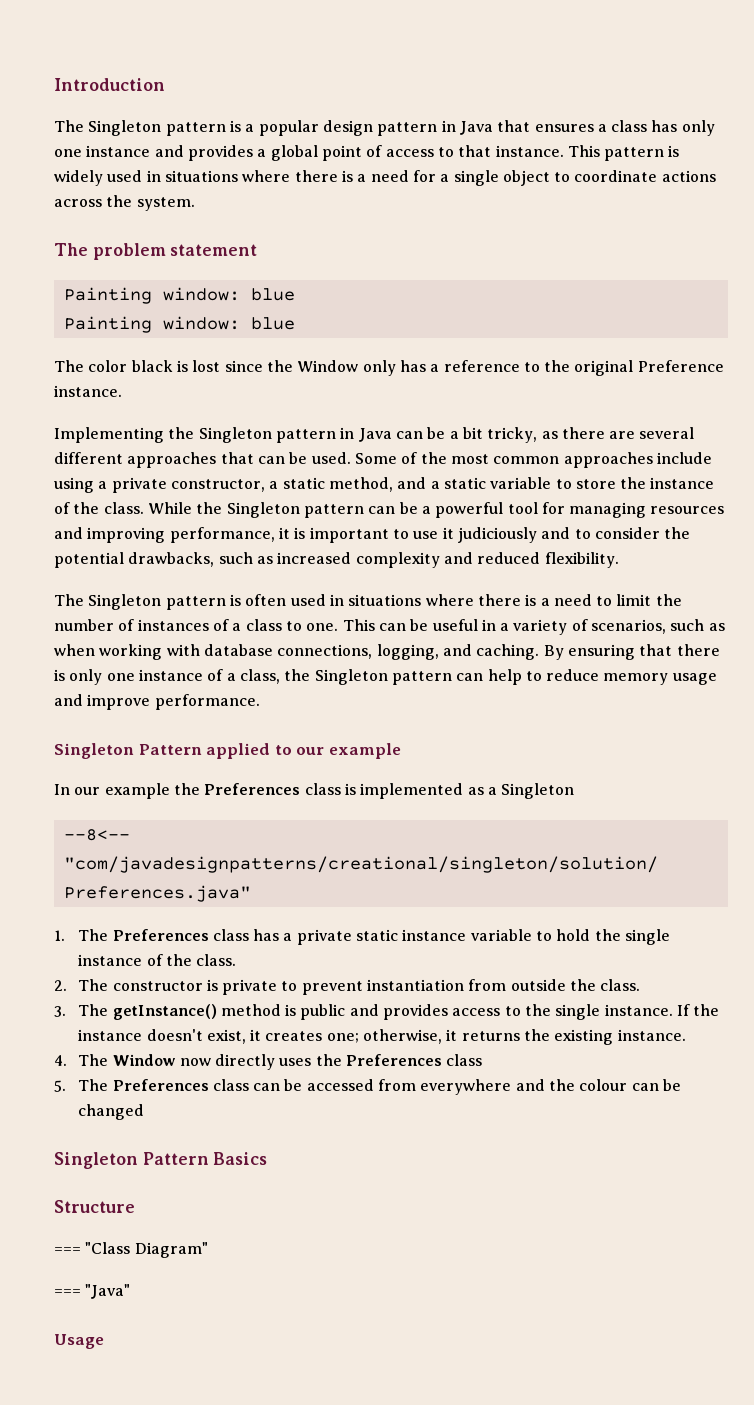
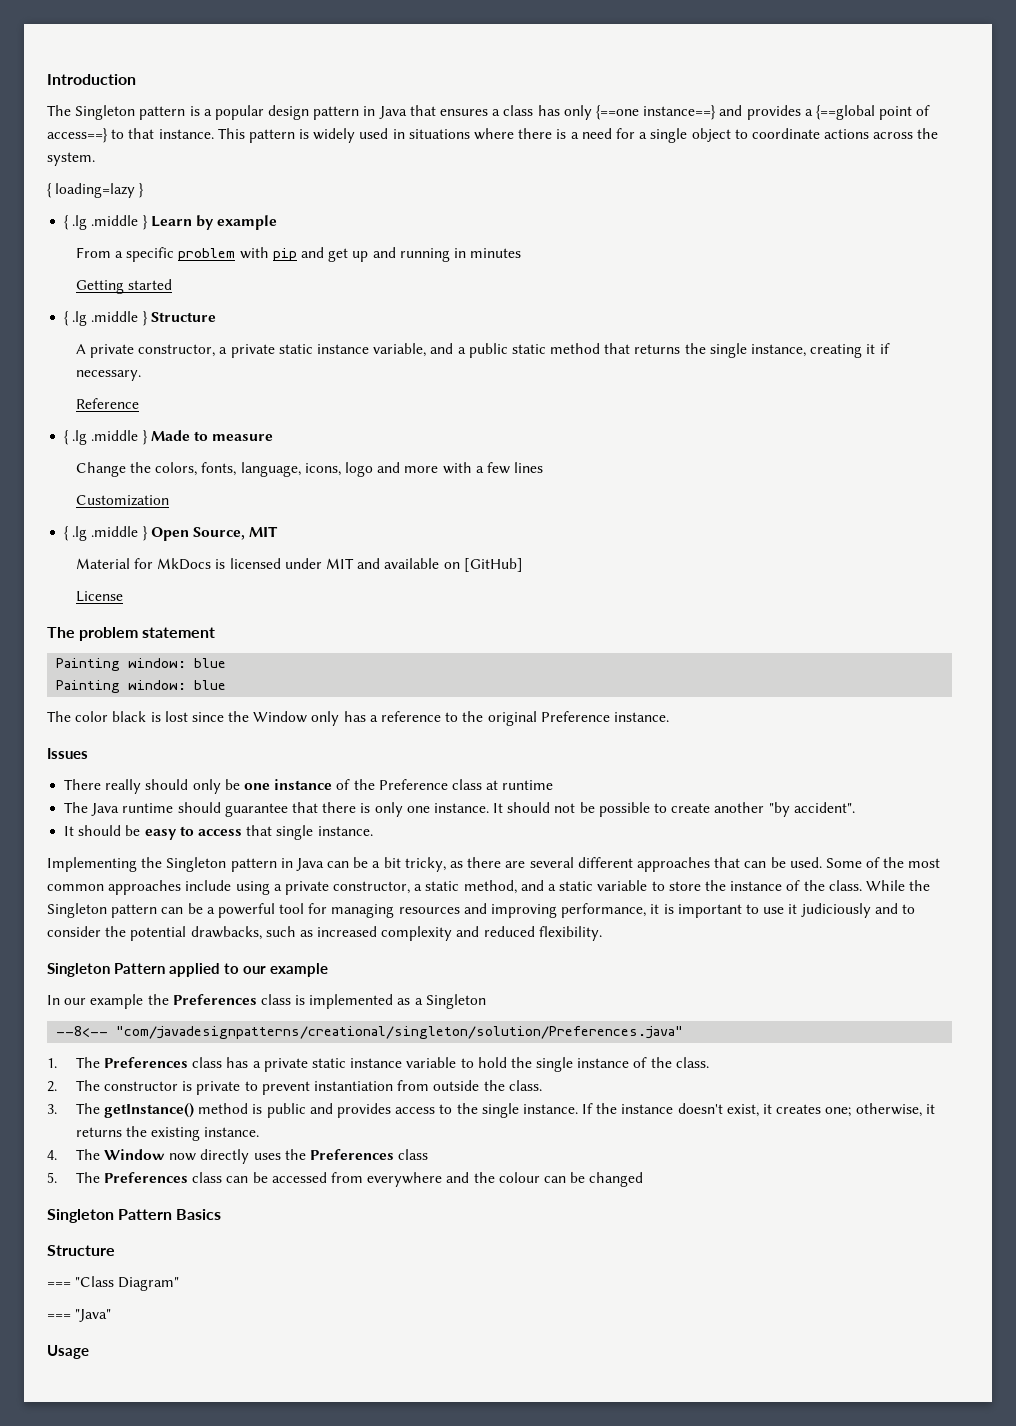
[54,145,151,157] one instance -> [595,105,717,120] {==one instance==}
[270,145,318,161] global -> [815,105,875,120] {==global
[385,149,434,157] access -> [47,128,108,143] access==}
(195, 204) none -> [47,183,145,198] [64,215,278,230] [75,247,522,262] [75,279,173,294] [64,311,216,326] [75,343,890,358] [75,370,141,381] [75,398,139,409] [64,430,274,445] [75,462,544,477] [75,495,169,506] [64,526,279,541] [75,558,523,572] [75,591,123,602] // { loading=lazy } // { .lg .middle } Learn by example // From a specific problem with pip and get up and running in minutes // Getting started // { .lg .middle } Structure // A private constructor, a private static instance variable, and a public static method that returns the single instance, creating it if necessary. // Reference // { .lg .middle } Made to measure // Change the colors, fonts, language, icons, logo and more with a few lines // Customization // { .lg .middle } Open Source, MIT // Material for MkDocs is licensed under MIT and available on [GitHub] // License
(122, 391) none -> [47,748,88,759] [64,779,554,794] [64,802,855,817] [64,825,373,840] // Issues // There really should only be one instance of the Preference class at runtime // The Java runtime should guarantee that there is only one instance. It should not be possible to create another "by accident". // It should be easy to access that single instance.
[54,594,682,610] [54,619,725,635] [54,644,720,660] [54,669,717,685] [54,694,260,710] // The Singleton pattern is often used in situations where there is a need to limit the number of instances of a class to one. This can be useful in a variety of scenarios, such as when working with database connections, logging, and caching. By ensuring that there is only one instance of a class, the Singleton pattern can help to reduce memory usage and improve performance. -> (602, 933) none

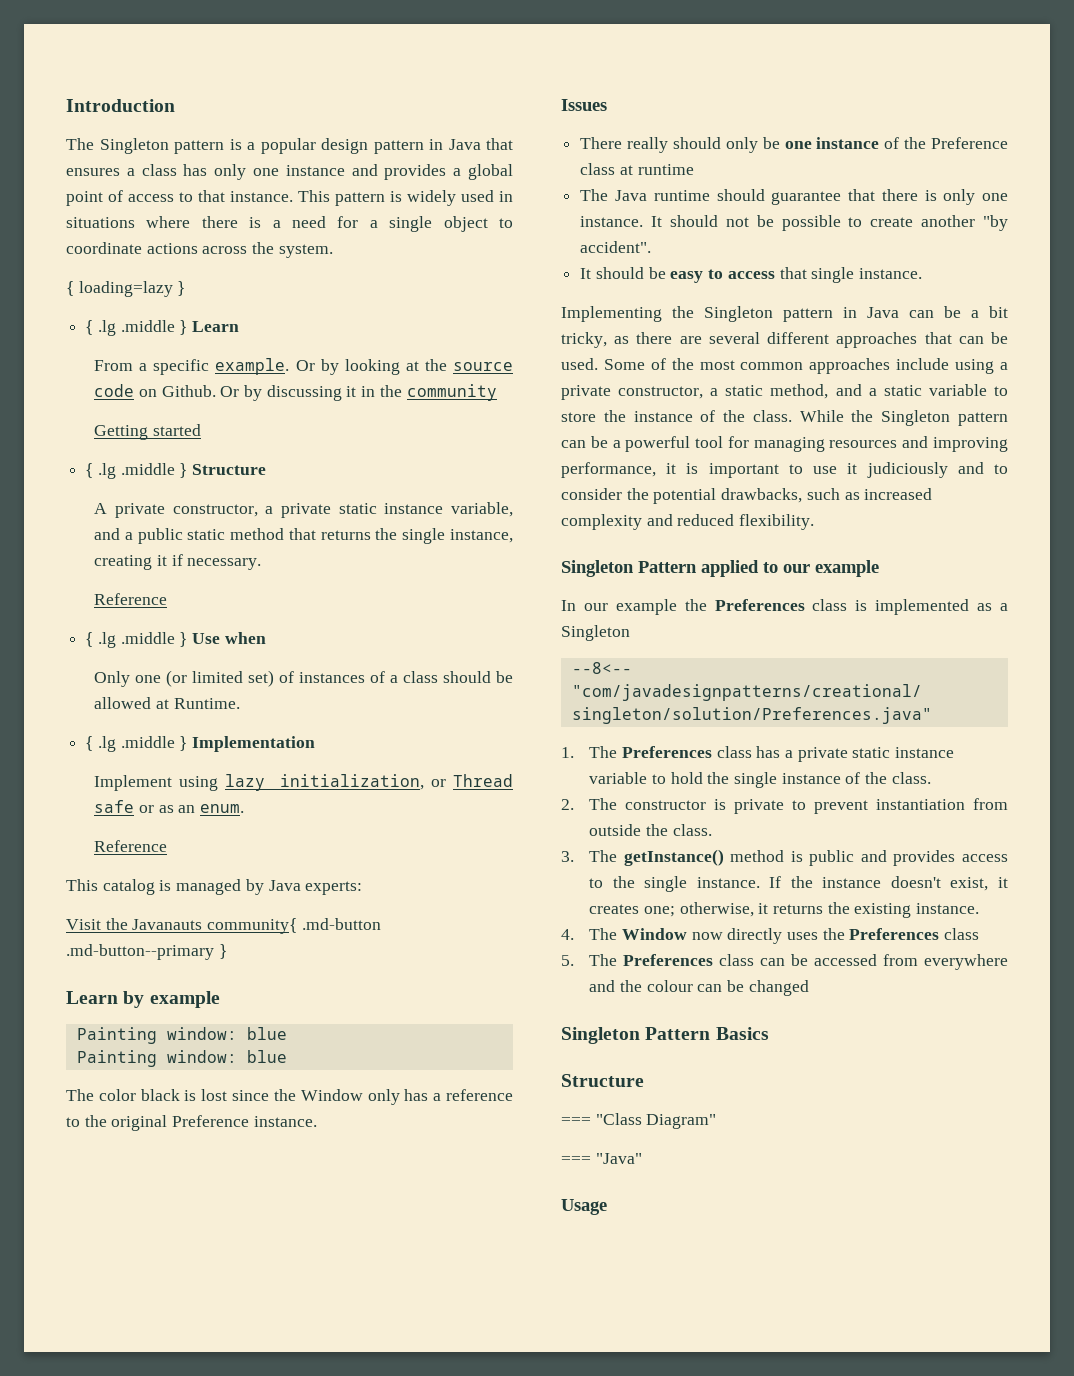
[595,105,717,120] {==one instance==} -> [253,165,345,176] one instance
[815,105,875,120] {==global -> [468,164,513,180] global
[47,128,108,143] access==} -> [128,194,174,202] access
[195,215,278,230] by example -> (240, 326) none
[178,247,522,262] problem with pip and get up and running in minutes -> [215,358,513,375] [94,384,497,401] example. Or by looking at the source code on Github. Or by discussing it in the community
[150,430,274,441] [75,462,544,477] [75,495,169,506] [64,526,279,541] [75,558,523,572] [75,591,123,602] [47,627,216,641] Made to measure // Change the colors, fonts, language, icons, logo and more with a few lines // Customization // { .lg .middle } Open Source, MIT // Material for MkDocs is licensed under MIT and available on [GitHub] // License // The problem statement -> [192,632,266,644] [94,670,513,687] [94,697,240,709] [85,736,316,752] [94,774,514,791] [94,800,244,813] [94,840,168,852] [66,879,363,895] [66,918,381,934] [66,944,227,960] [66,991,220,1008] Use when // Only one (or limited set) of instances of a class should be allowed at Runtime. // { .lg .middle } Implementation // Implement using lazy initialization, or Thread safe or as an enum. // Reference // This catalog is managed by Java experts: // Visit the Javanauts community{ .md-button .md-button--primary } // Learn by example

